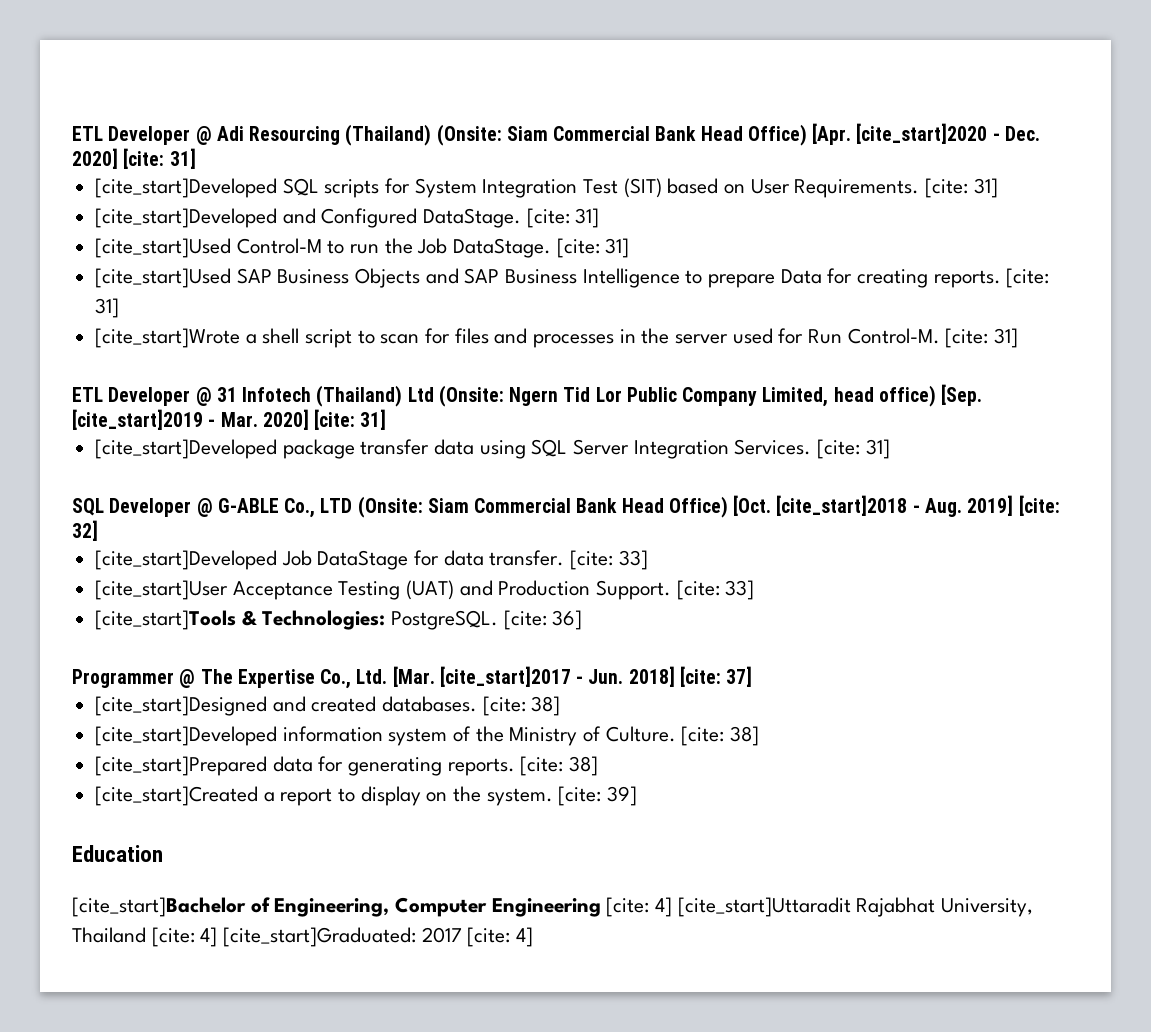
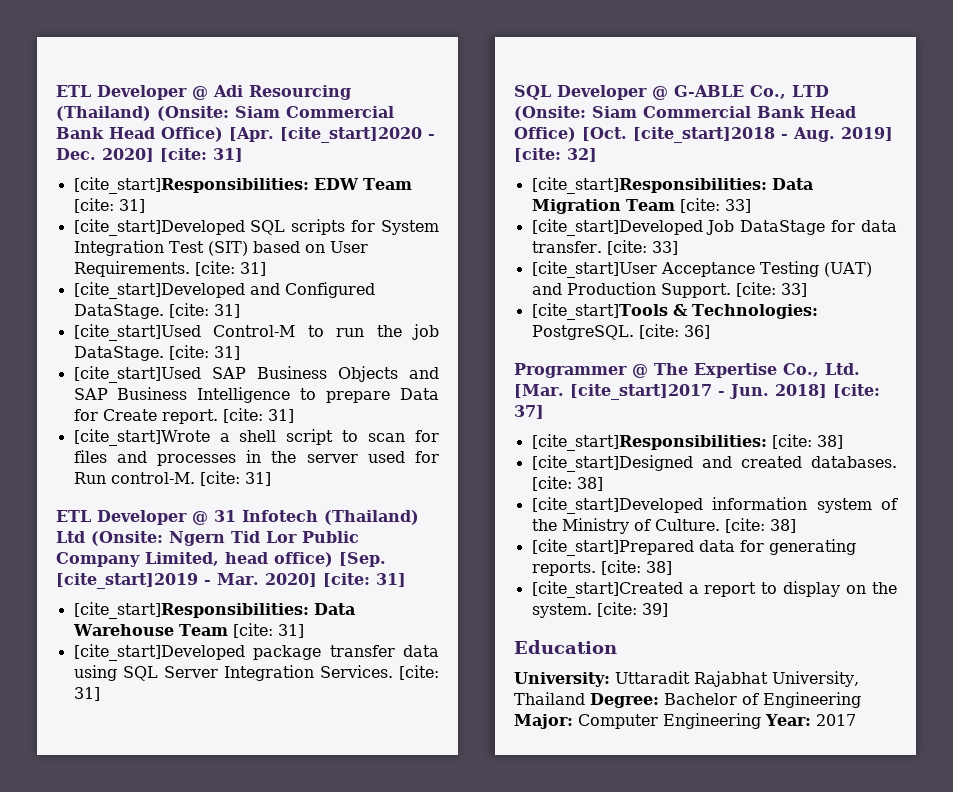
(196, 158) none -> [73,177,412,194] [73,198,145,213] // [cite_start]Responsibilities: EDW Team [cite: 31]
[417,238,448,254] Job -> [412,324,439,340] job
[857,269,1001,288] creating reports. -> [102,409,218,424] Create report.
[847,328,940,344] Control-M. -> [110,472,195,484] control-M.
(387, 419) none -> [73,602,355,619] [72,623,304,638] // [cite_start]Responsibilities: Data Warehouse Team [cite: 31]
(98, 530) none -> [531,177,813,194] [531,198,751,214] // [cite_start]Responsibilities: Data Migration Team [cite: 33]
(753, 676) none -> [531,434,843,451] // [cite_start]Responsibilities: [cite: 38]
[72,897,1034,917] [72,927,534,947] [cite_start]Bachelor of Engineering, Computer Engineering [cite: 4] [cite_start]Uttaradit Rajabhat University, Thailand [cite: 4] [cite_start]Graduated: 2017 [cite: 4] -> [514,671,859,687] [514,692,861,708] [514,713,856,729] University: Uttaradit Rajabhat University, Thailand Degree: Bachelor of Engineering Major: Computer Engineering Year: 2017

